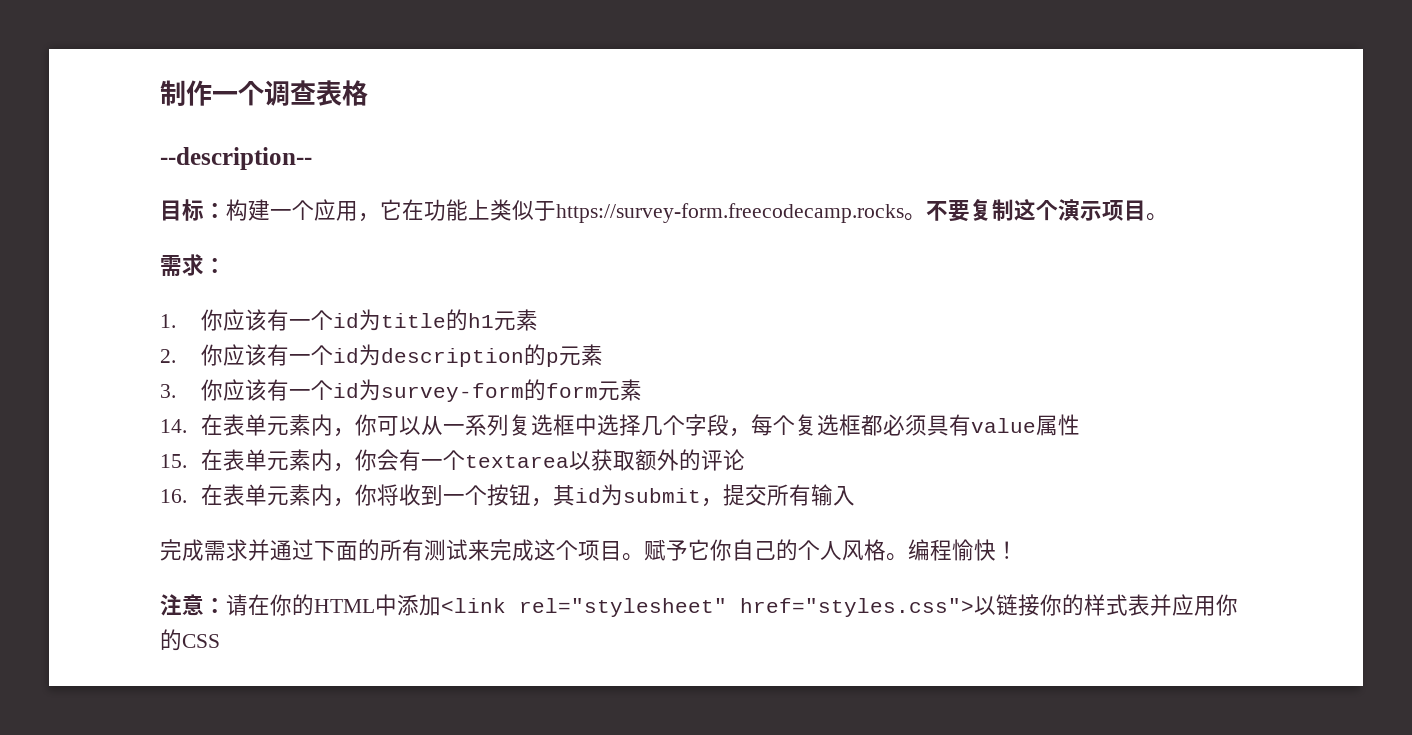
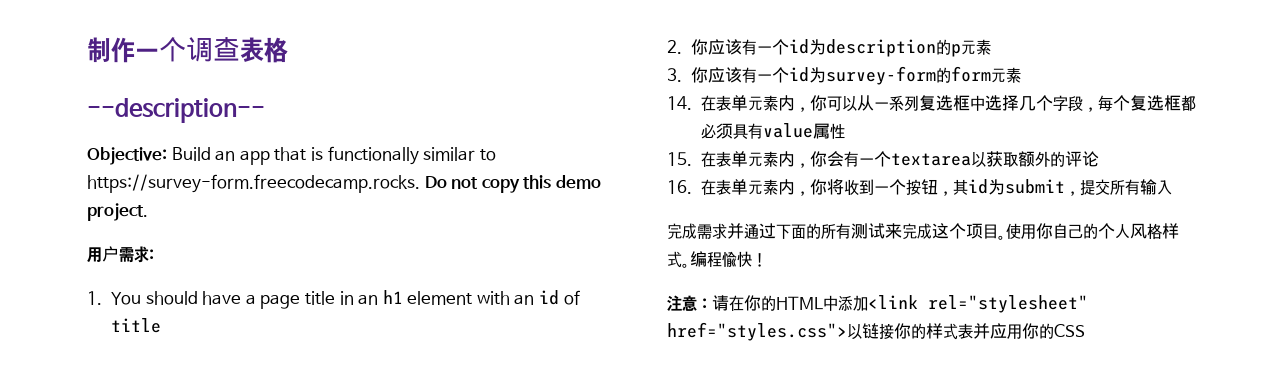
[160,199,1168,223] [160,254,226,277] [160,309,539,331] 目标：构建一个应用，它在功能上类似于https://survey-form.freecodecamp.rocks。不要复制这个演示项目。 // 需求： // 1.你应该有一个id为title的h1元素 -> [87,146,496,165] [87,174,601,193] [87,203,148,221] [87,246,154,263] [87,290,580,309] [110,318,161,333] Objective: Build an app that is functionally similar to https://survey-form.freecodecamp.rocks. Do not copy this demo project. // 用户需求: // 1. You should have a page title in an h1 element with an id of title
[644,539,710,561] 赋予它 -> [1006,223,1036,239] 使用
(886, 550) none -> [1162,223,1179,239] [667,251,682,268] 样式

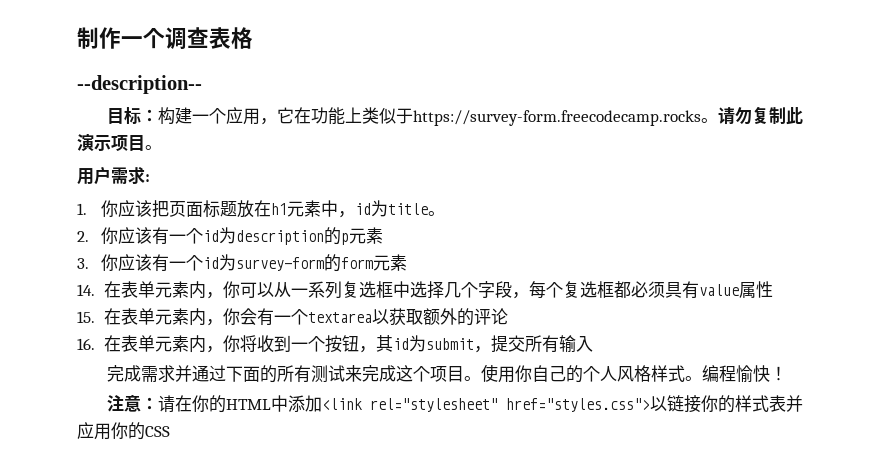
[87,146,496,165] [87,174,601,193] [87,203,148,221] [87,246,154,263] [87,290,580,309] [110,318,161,333] Objective: Build an app that is functionally similar to https://survey-form.freecodecamp.rocks. Do not copy this demo project. // 用户需求: // 1. You should have a page title in an h1 element with an id of title -> [107,106,804,126] [77,134,162,152] [77,166,150,185] [77,200,446,218] 目标：构建一个应用，它在功能上类似于https://survey-form.freecodecamp.rocks。请勿复制此演示项目。 // 用户需求: // 1.你应该把页面标题放在h1元素中，id为title。

